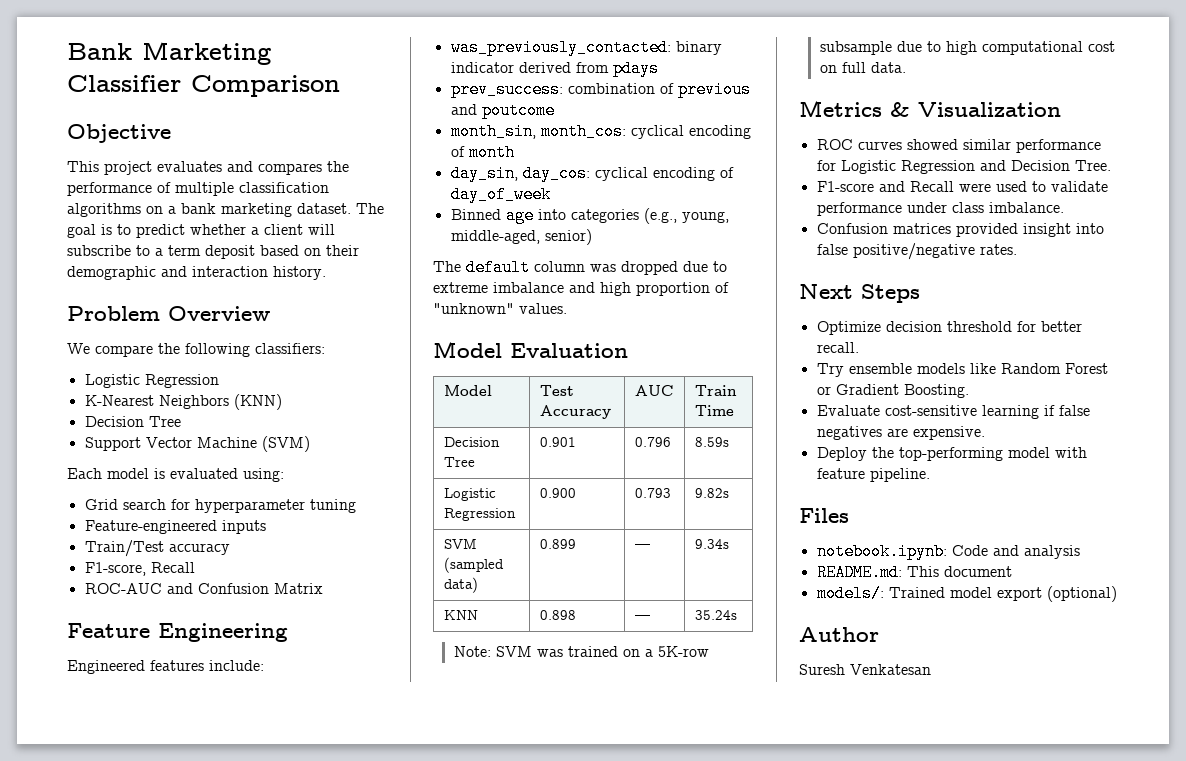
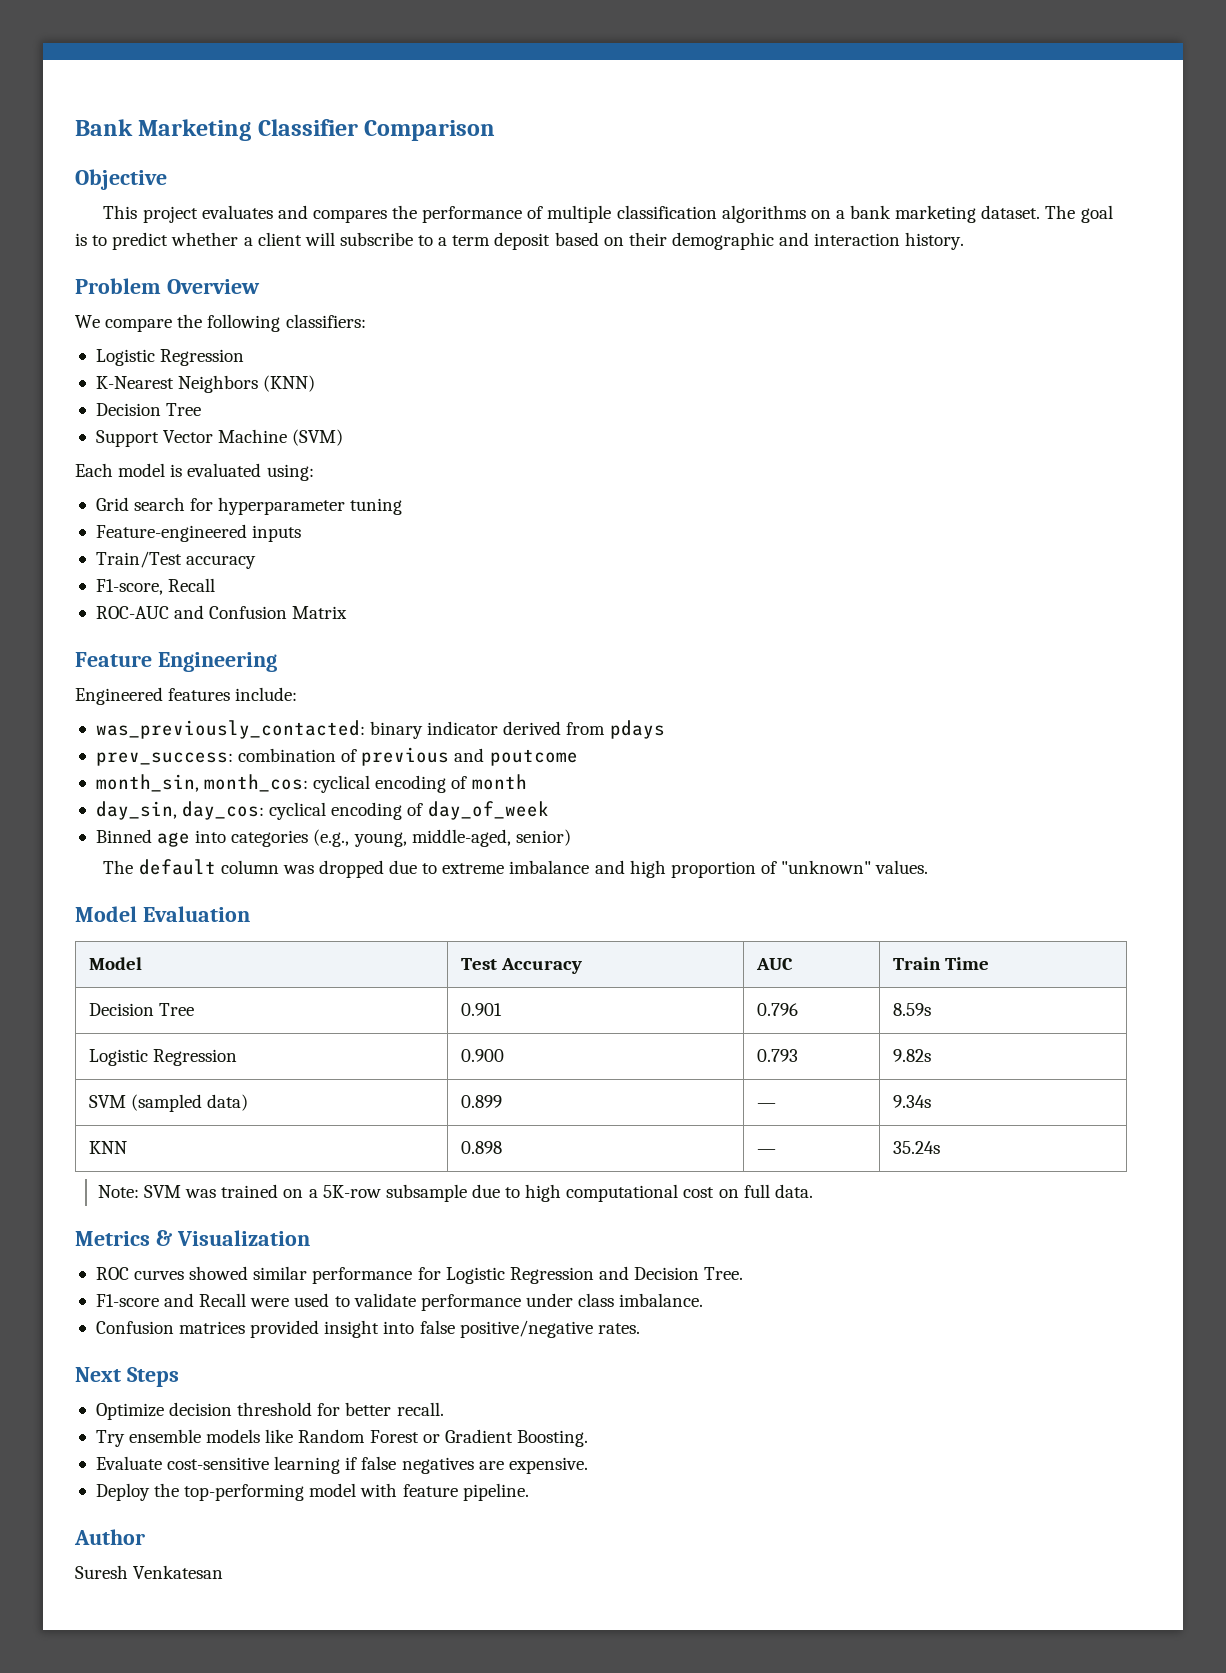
[799,508,849,523] [816,543,1080,560] [816,564,1012,581] [816,585,1117,602] // Files // notebook.ipynb: Code and analysis // README.md: This document // models/: Trained model export (optional) -> (529, 1492) none

